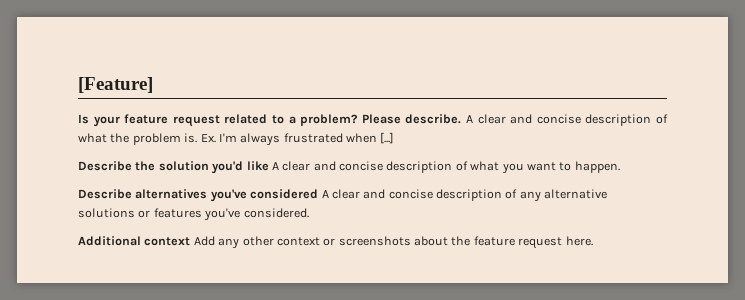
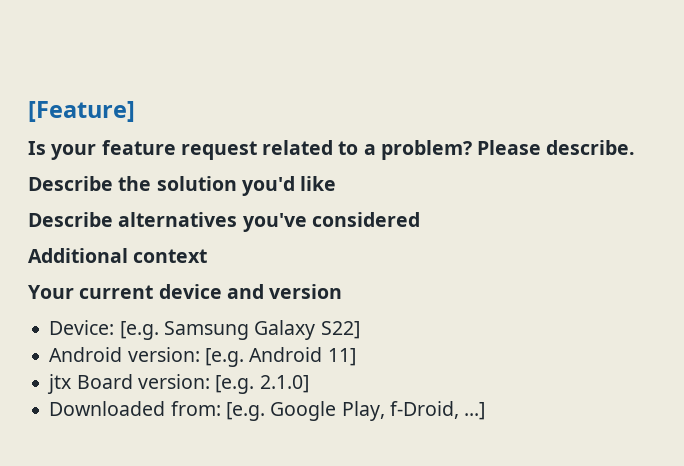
[466,114,669,126] [78,132,395,146] A clear and concise description of what the problem is. Ex. I'm always frustrated when [...] -> (636, 147) none
[271,161,620,174] [78,189,608,202] [78,208,309,221] [78,236,593,249] A clear and concise description of what you want to happen. // Describe alternatives you've considered A clear and concise description of any alternative solutions or features you've considered. // Additional context Add any other context or screenshots about the feature request here. -> [28,212,420,232] [28,248,208,263] [28,284,343,299] [49,320,360,340] [49,347,356,367] [47,374,309,394] [49,401,486,421] // Describe alternatives you've considered // Additional context // Your current device and version // Device: [e.g. Samsung Galaxy S22] // Android version: [e.g. Android 11] // jtx Board version: [e.g. 2.1.0] // Downloaded from: [e.g. Google Play, f-Droid, ...]

